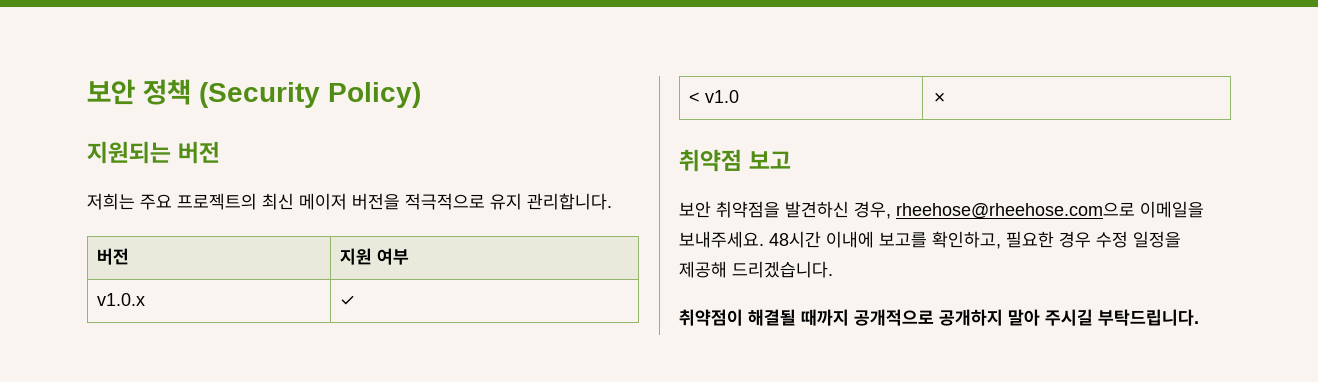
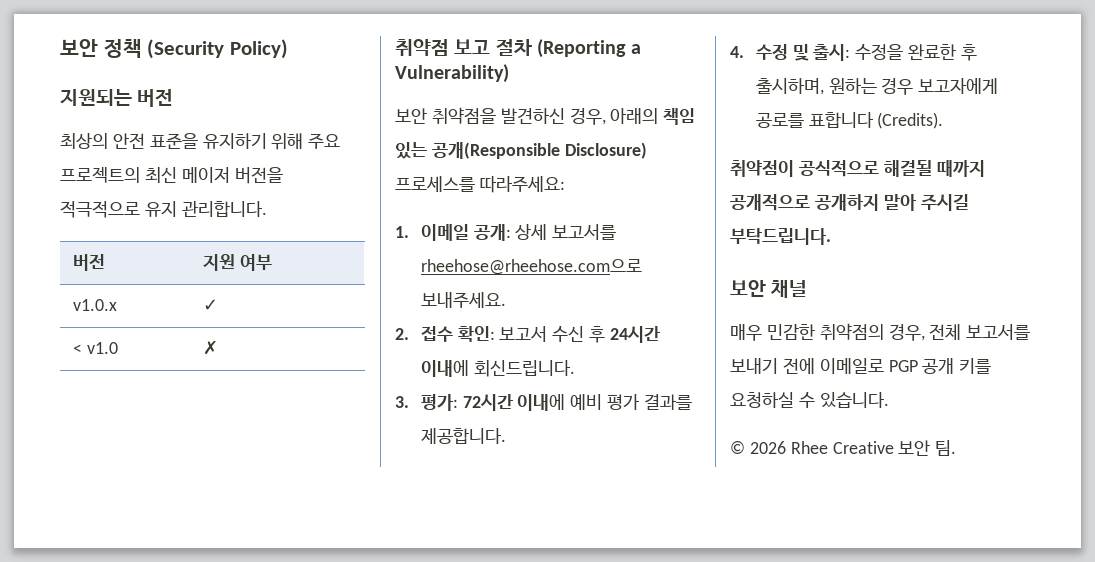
[87,193,135,210] 저희는 -> [60,133,304,150] 최상의 안전 표준을 유지하기 위해
(791, 160) none -> [495,39,641,58] [395,64,509,83] 절차 (Reporting a Vulnerability)
[896,201,1204,219] [679,231,1181,249] [679,261,833,278] rheehose@rheehose.com으로 이메일을 보내주세요. 48시간 이내에 보고를 확인하고, 필요한 경우 수정 일정을 제공해 드리겠습니다. -> [610,108,696,125] [395,142,647,159] [395,176,565,193] [395,224,617,241] [420,259,642,275] [420,292,506,308] [395,326,661,343] [420,360,575,377] [395,394,693,411] [420,428,506,444] [730,44,978,61] [755,78,999,95] [755,112,944,129] 아래의 책임 있는 공개(Responsible Disclosure) 프로세스를 따라주세요: // 1. 이메일 공개: 상세 보고서를 rheehose@rheehose.com으로 보내주세요. // 2. 접수 확인: 보고서 수신 후 24시간 이내에 회신드립니다. // 3. 평가: 72시간 이내에 예비 평가 결과를 제공합니다. // 4. 수정 및 출시: 수정을 완료한 후 출시하며, 원하는 경우 보고자에게 공로를 표합니다 (Credits).
(743, 317) none -> [798,160,879,177] 공식적으로
(1199, 317) none -> [730,280,808,298] [730,323,1031,341] [730,358,992,374] [730,392,889,408] [730,440,957,456] // 보안 채널 // 매우 민감한 취약점의 경우, 전체 보고서를 보내기 전에 이메일로 PGP 공개 키를 요청하실 수 있습니다. // © 2026 Rhee Creative 보안 팀.

